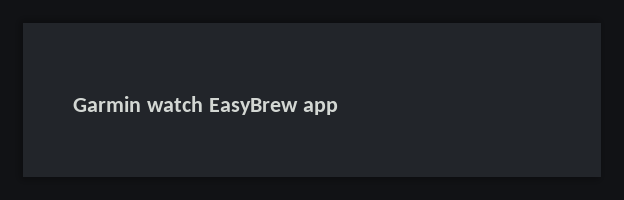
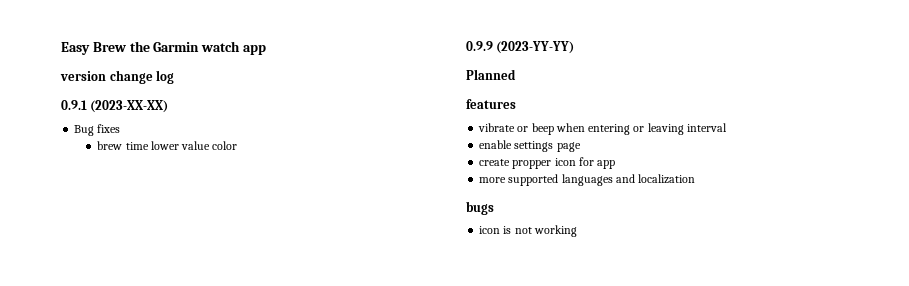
(73, 104) none -> [61,41,150,55] Easy Brew the
[208,98,338,115] EasyBrew app -> [242,45,266,55] [60,70,175,84] [61,100,169,113] [74,124,121,136] [97,141,238,150] [466,41,575,54] [466,69,516,80] [466,99,516,109] [478,123,727,135] [479,140,581,152] [479,157,616,169] [479,174,696,186] [466,201,494,215] [479,225,577,237] app // version change log // 0.9.1 (2023-XX-XX) // Bug fixes // brew time lower value color // 0.9.9 (2023-YY-YY) // Planned // features // vibrate or beep when entering or leaving interval // enable settings page // create propper icon for app // more supported languages and localization // bugs // icon is not working

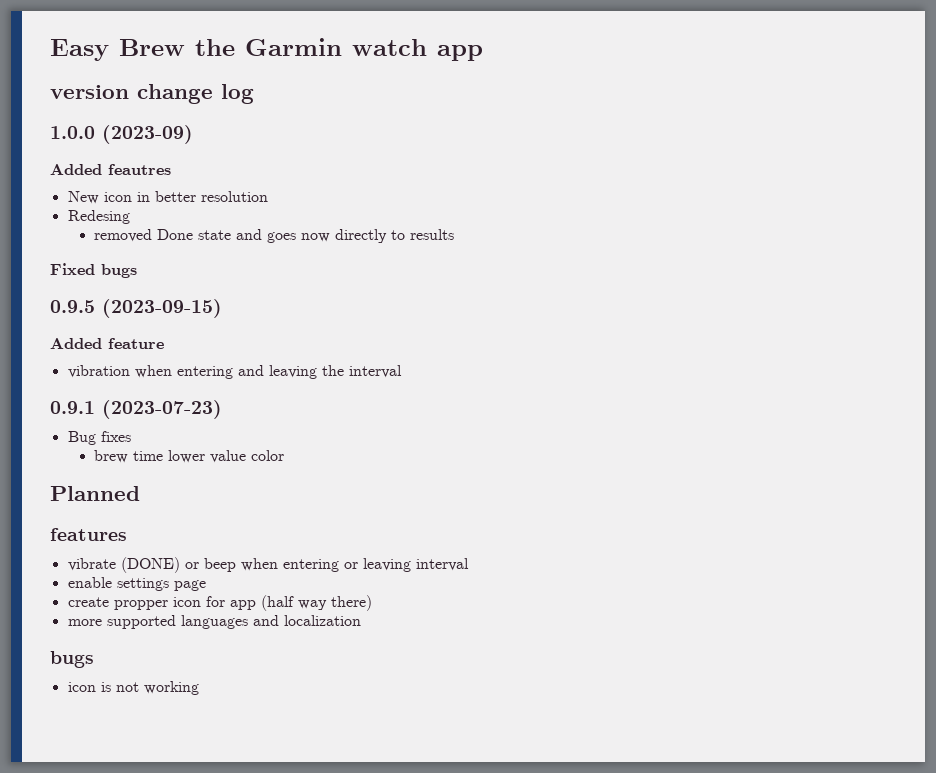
(175, 77) none -> [50,125,193,144] [50,164,171,175] [67,191,268,204] [67,210,130,224] [94,229,455,243] [50,263,137,278] [50,299,222,318] [50,338,164,349] [67,365,402,379] // 1.0.0 (2023-09) // Added feautres // New icon in better resolution // Redesing // removed Done state and goes now directly to results // Fixed bugs // 0.9.5 (2023-09-15) // Added feature // vibration when entering and leaving the interval
[90,100,169,113] (2023-XX-XX) -> [102,400,222,419] (2023-07-23)
[466,41,575,54] // 0.9.9 (2023-YY-YY) -> (285, 455) none
(516, 127) none -> [120,557,180,573] (DONE)
(616, 164) none -> [260,595,372,611] (half way there)

